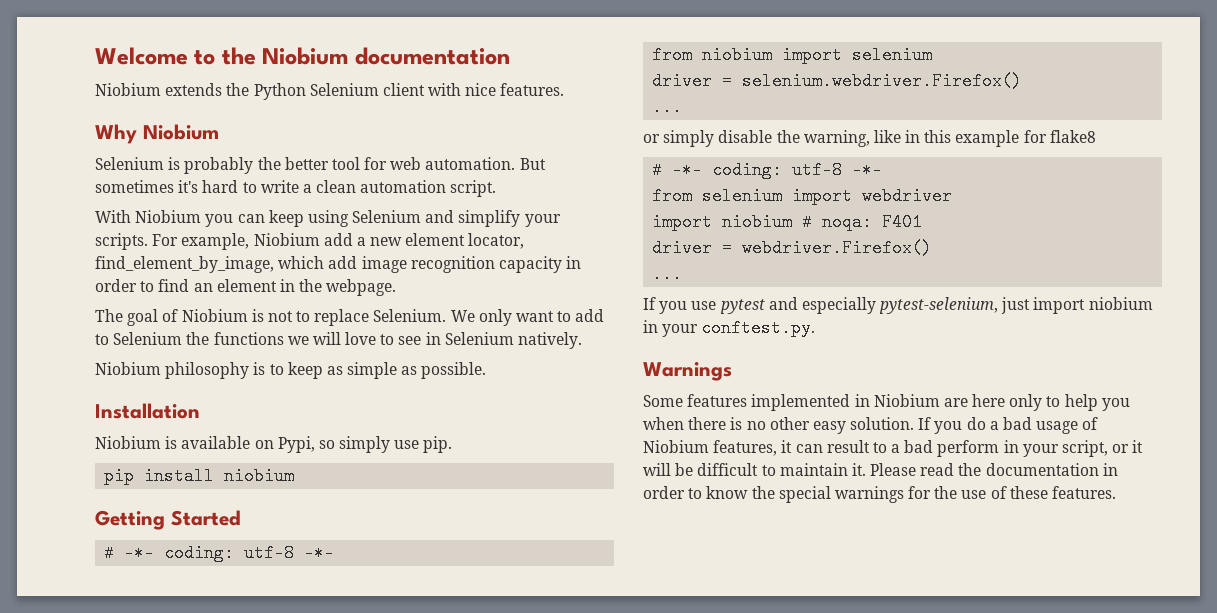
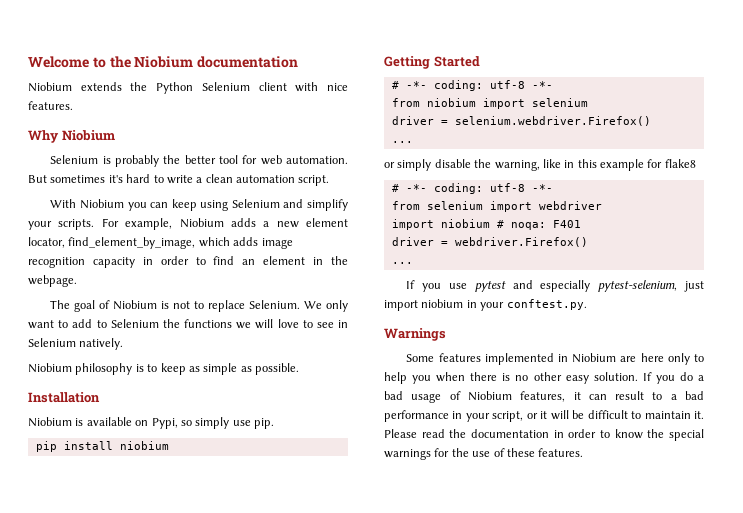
[323,233,353,246] add -> [230,218,256,227] adds
[328,256,358,269] add -> [233,237,259,246] adds
[937,440,1000,457] perform -> [384,410,449,422] performance

